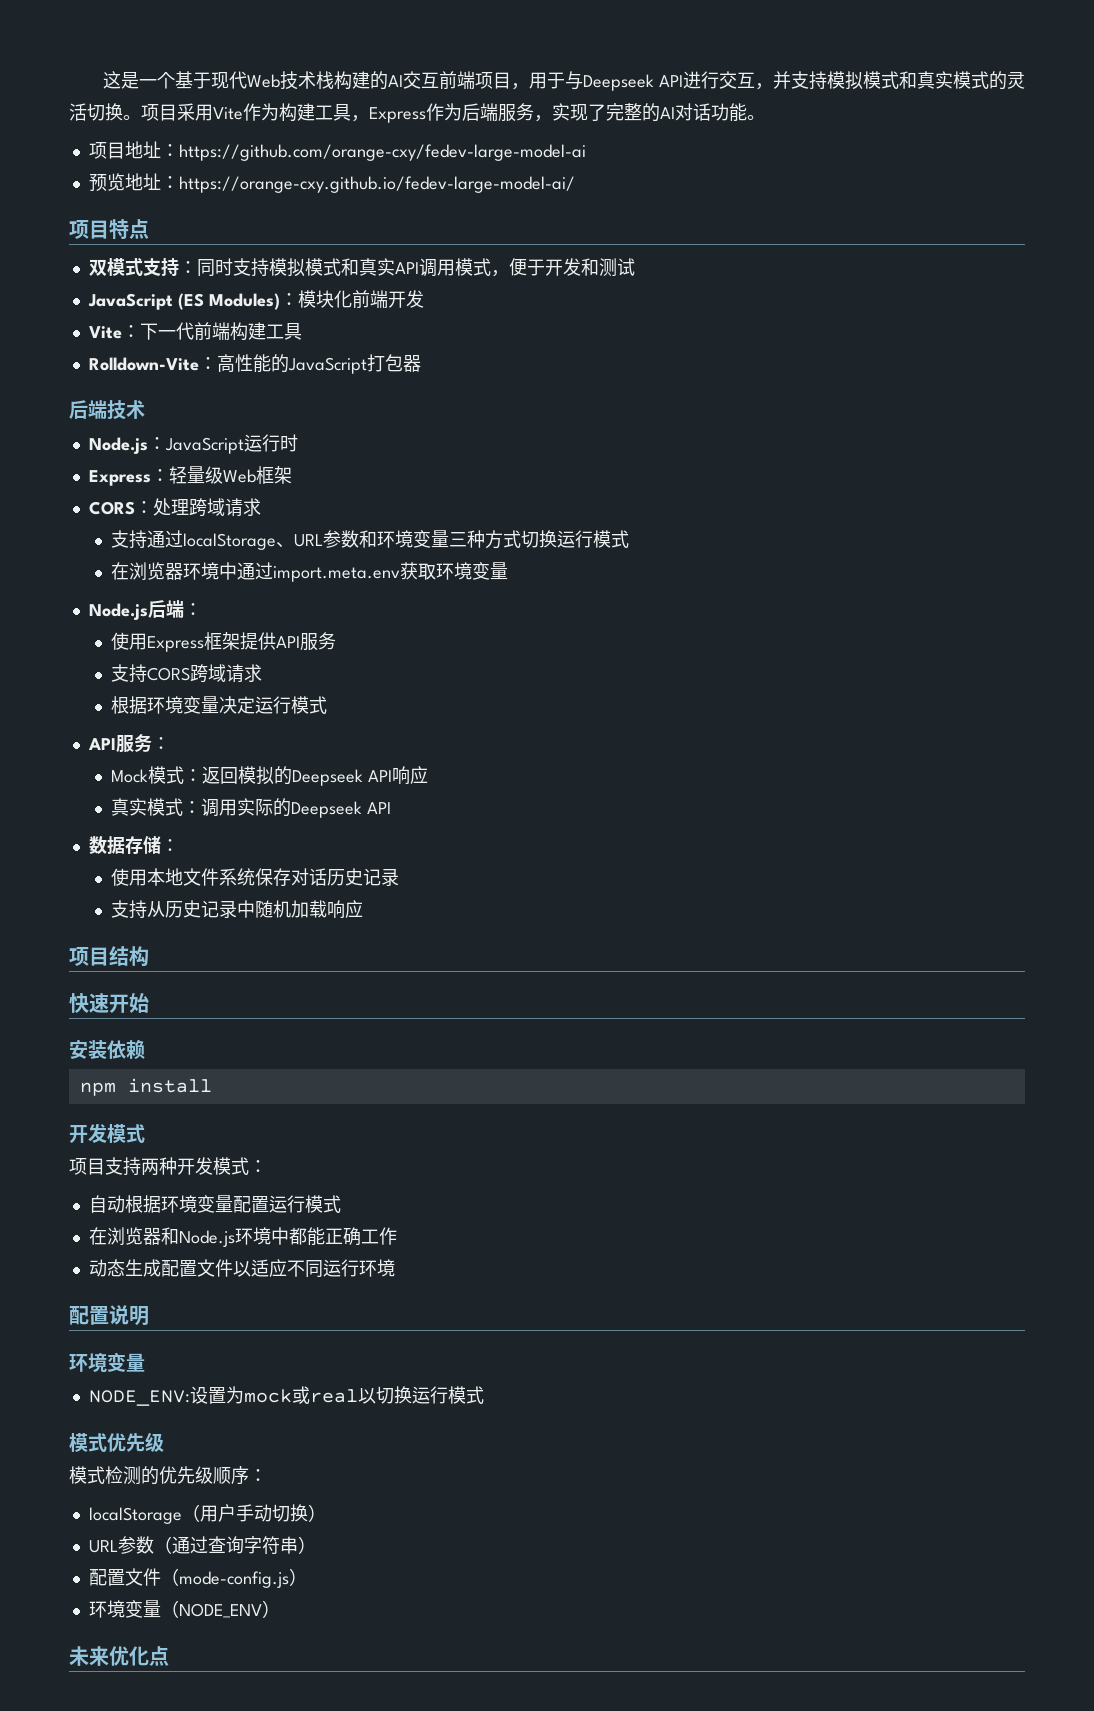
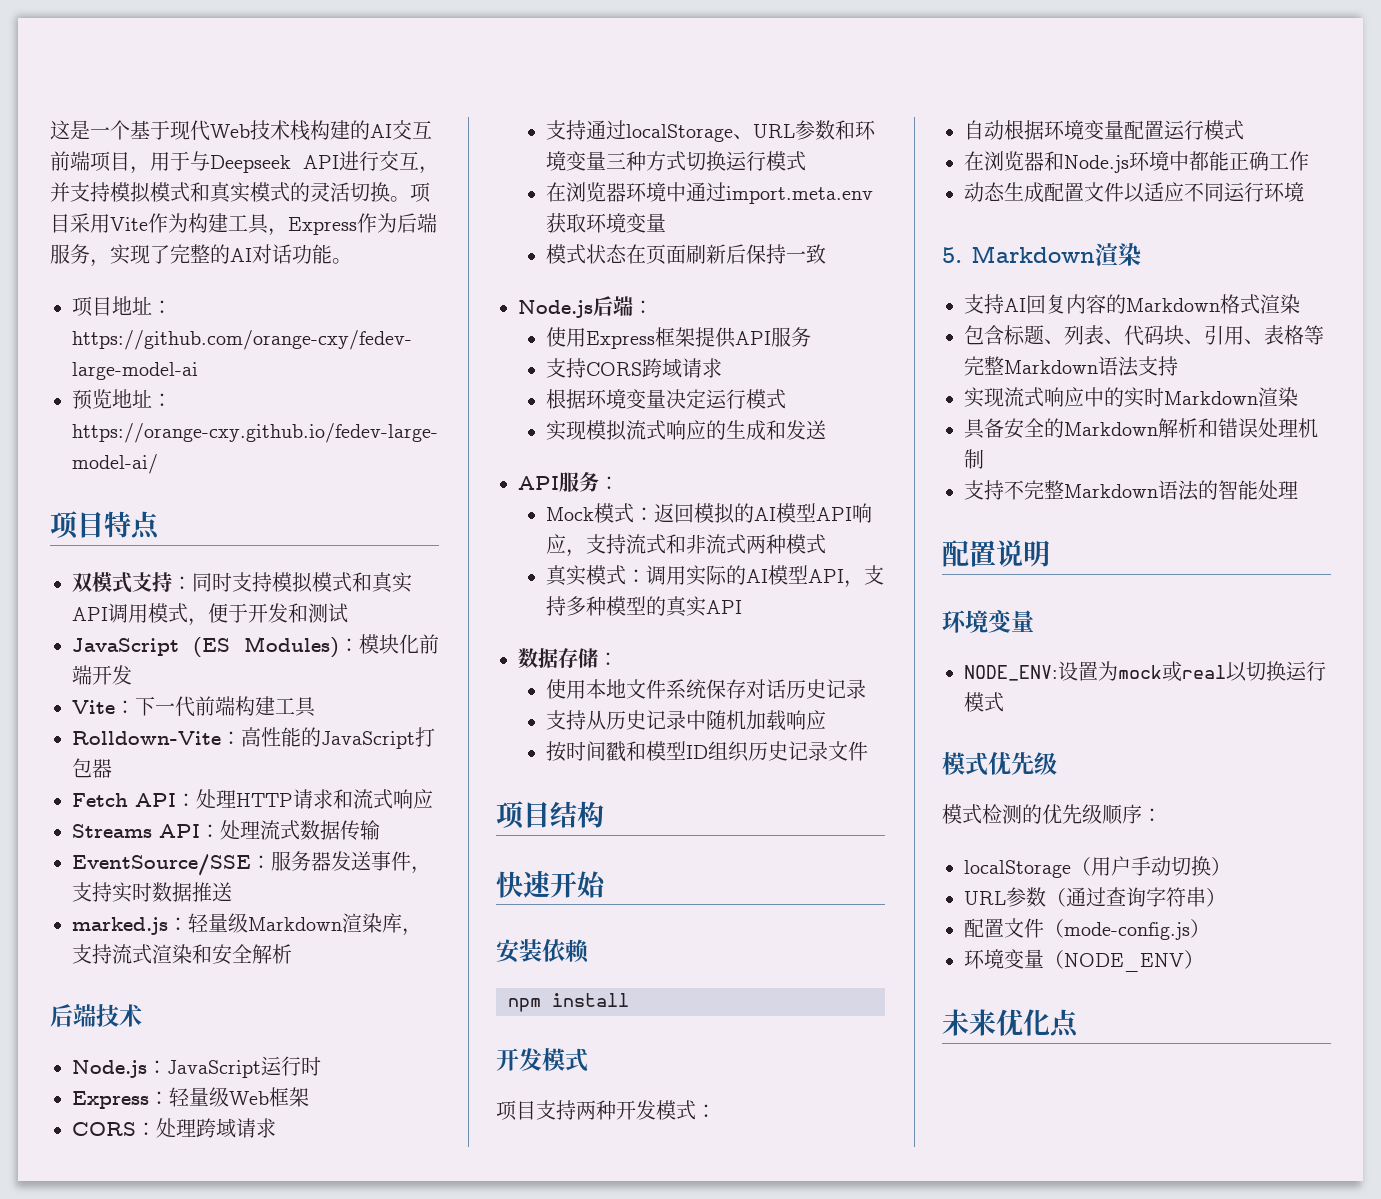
(421, 363) none -> [72,789,433,809] [72,820,380,840] [72,851,431,876] [72,882,232,903] [72,913,422,936] [72,944,292,965] // Fetch API：处理HTTP请求和流式响应 // Streams API：处理流式数据传输 // EventSource/SSE：服务器发送事件，支持实时数据推送 // marked.js：轻量级Markdown渲染库，支持流式渲染和安全解析
(509, 571) none -> [546,244,827,264] // 模式状态在页面刷新后保持一致
(328, 705) none -> [546,420,827,441] // 实现模拟流式响应的生成和发送
[292,769,364,786] Deepseek -> [754,503,817,523] AI模型
(429, 775) none -> [566,534,827,557] ，支持流式和非流式两种模式
[291,801,363,818] Deepseek -> [746,565,885,588] [546,596,707,617] AI模型API，支持多种模型的真实
(364, 909) none -> [546,741,869,762] // 按时间戳和模型ID组织历史记录文件
(395, 1268) none -> [942,242,1141,266] [964,294,1300,314] [964,325,1324,346] [964,356,1178,377] [964,387,1298,408] [964,418,1318,439] [964,449,984,469] [964,480,1298,501] // 5. Markdown渲染 // 支持AI回复内容的Markdown格式渲染 // 包含标题、列表、代码块、引用、表格等完整Markdown语法支持 // 实现流式响应中的实时Markdown渲染 // 具备安全的Markdown解析和错误处理机制 // 支持不完整Markdown语法的智能处理

